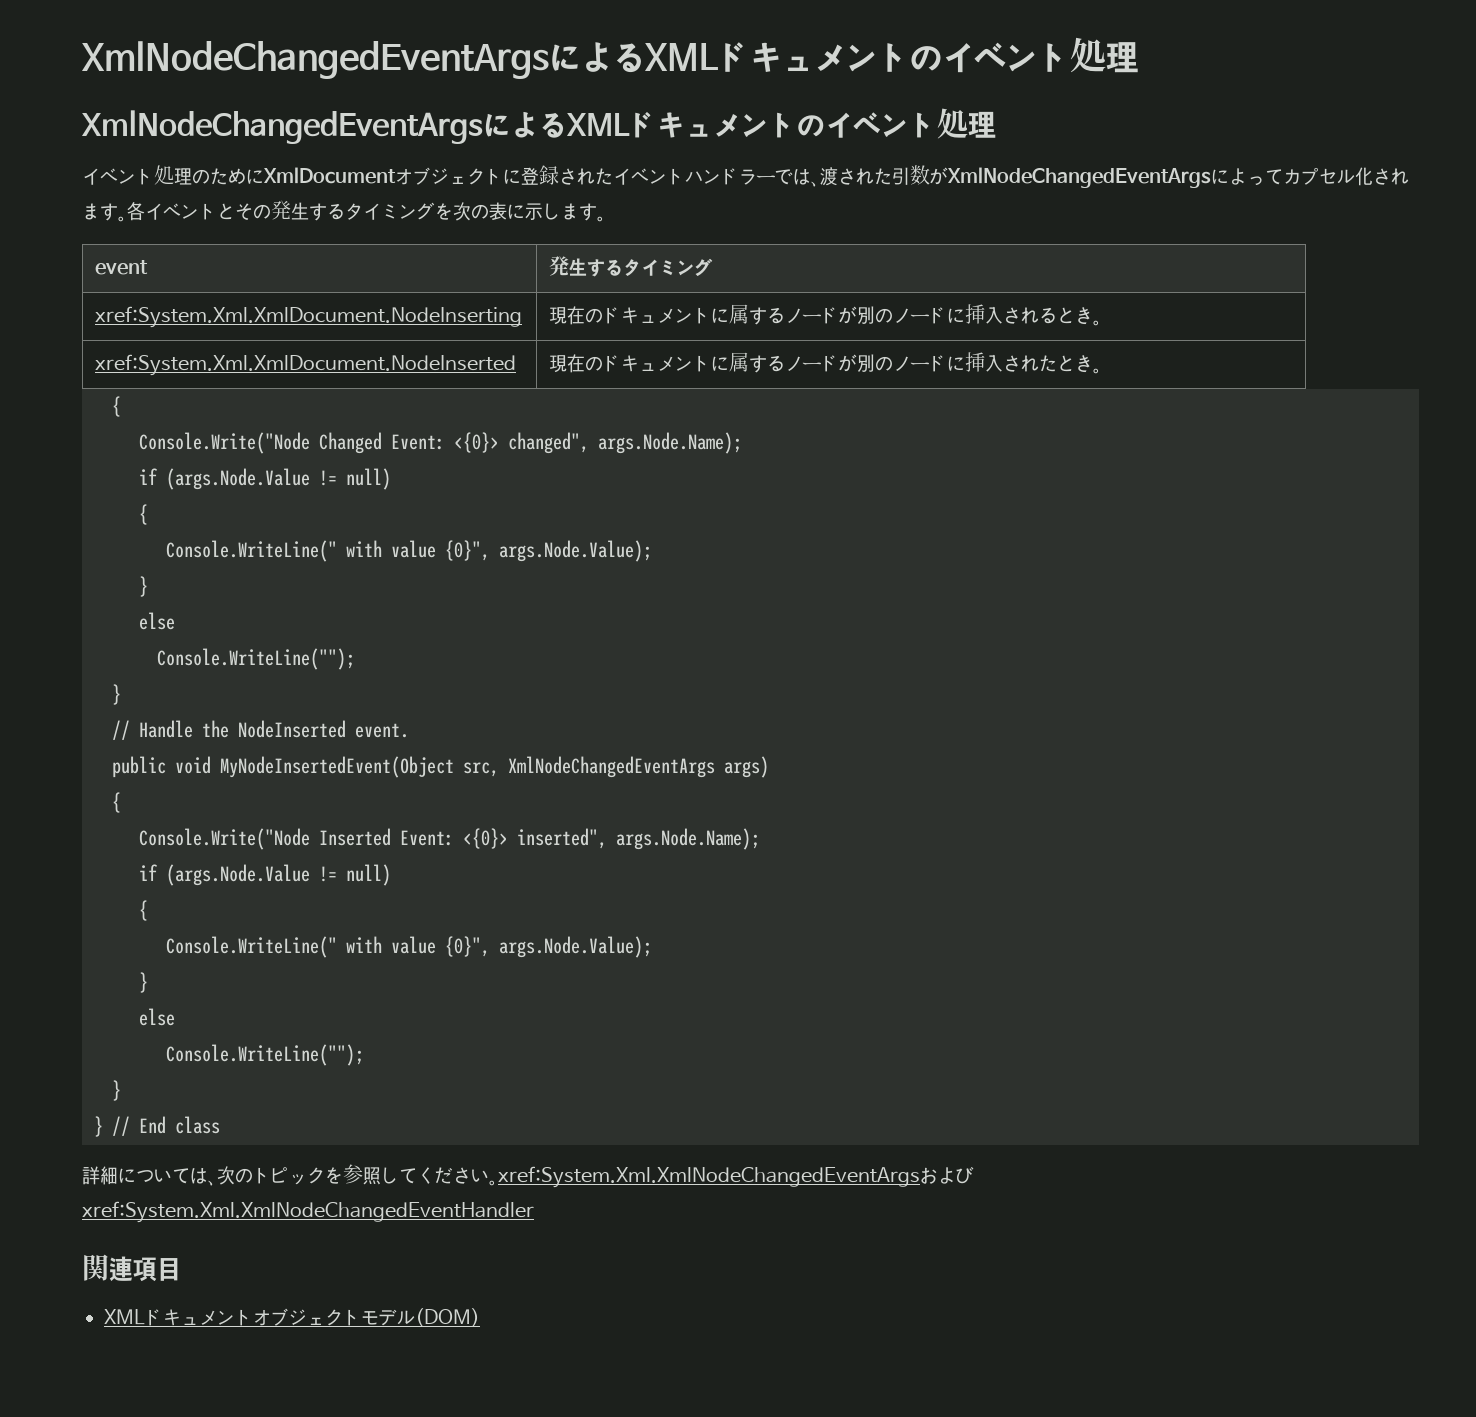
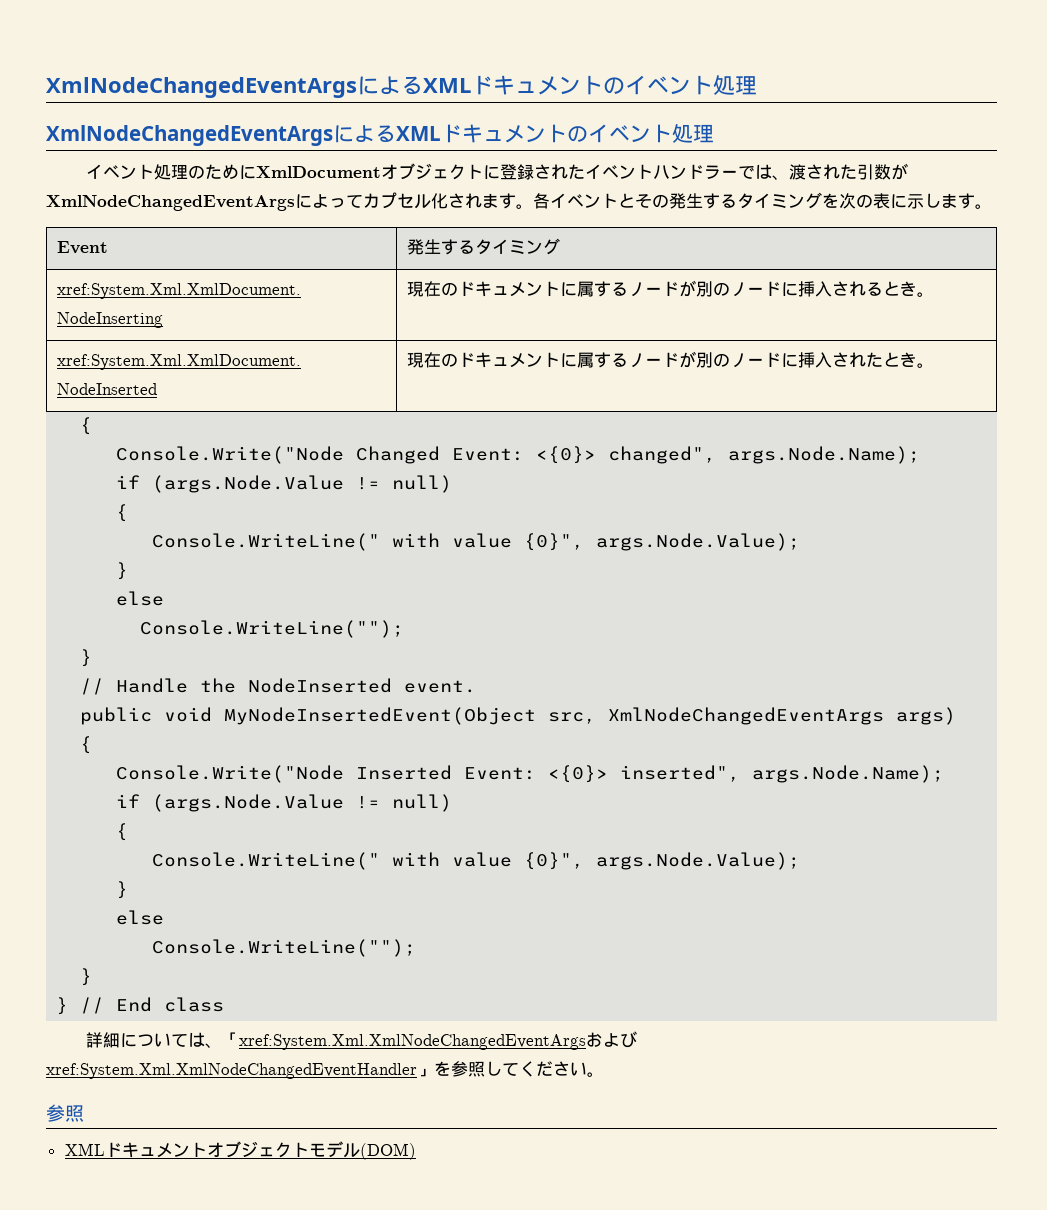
[95,260,149,275] event -> [57,241,109,254] Event
[217,1166,325,1185] 次のトピック -> [221,1031,637,1050] [46,1063,434,1079] 「xref:System.Xml.XmlNodeChangedEventArgsおよびxref:System.Xml.XmlNodeChangedEventHandler」
[498,1166,974,1188] [82,1201,534,1223] [82,1254,181,1282] xref:System.Xml.XmlNodeChangedEventArgsおよびxref:System.Xml.XmlNodeChangedEventHandler // 関連項目 -> [46,1104,84,1122] // 参照

